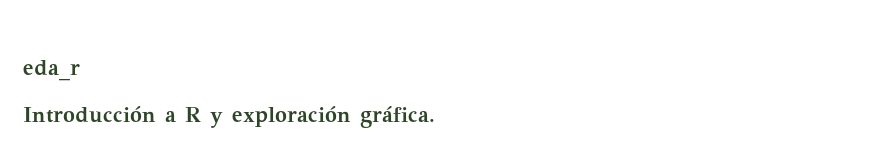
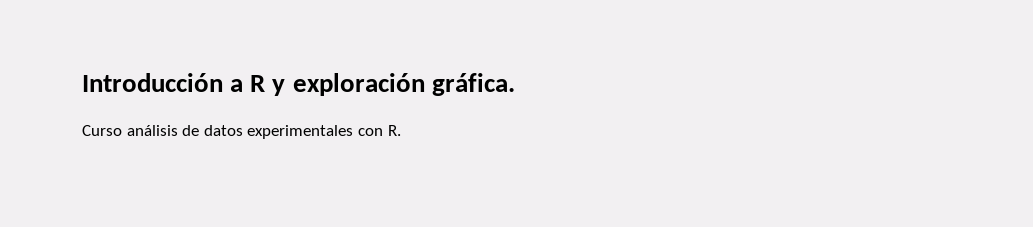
[23,60,80,81] eda_r // -> (82, 82) none
(435, 117) none -> [82,125,401,139] // Curso análisis de datos experimentales con R.

